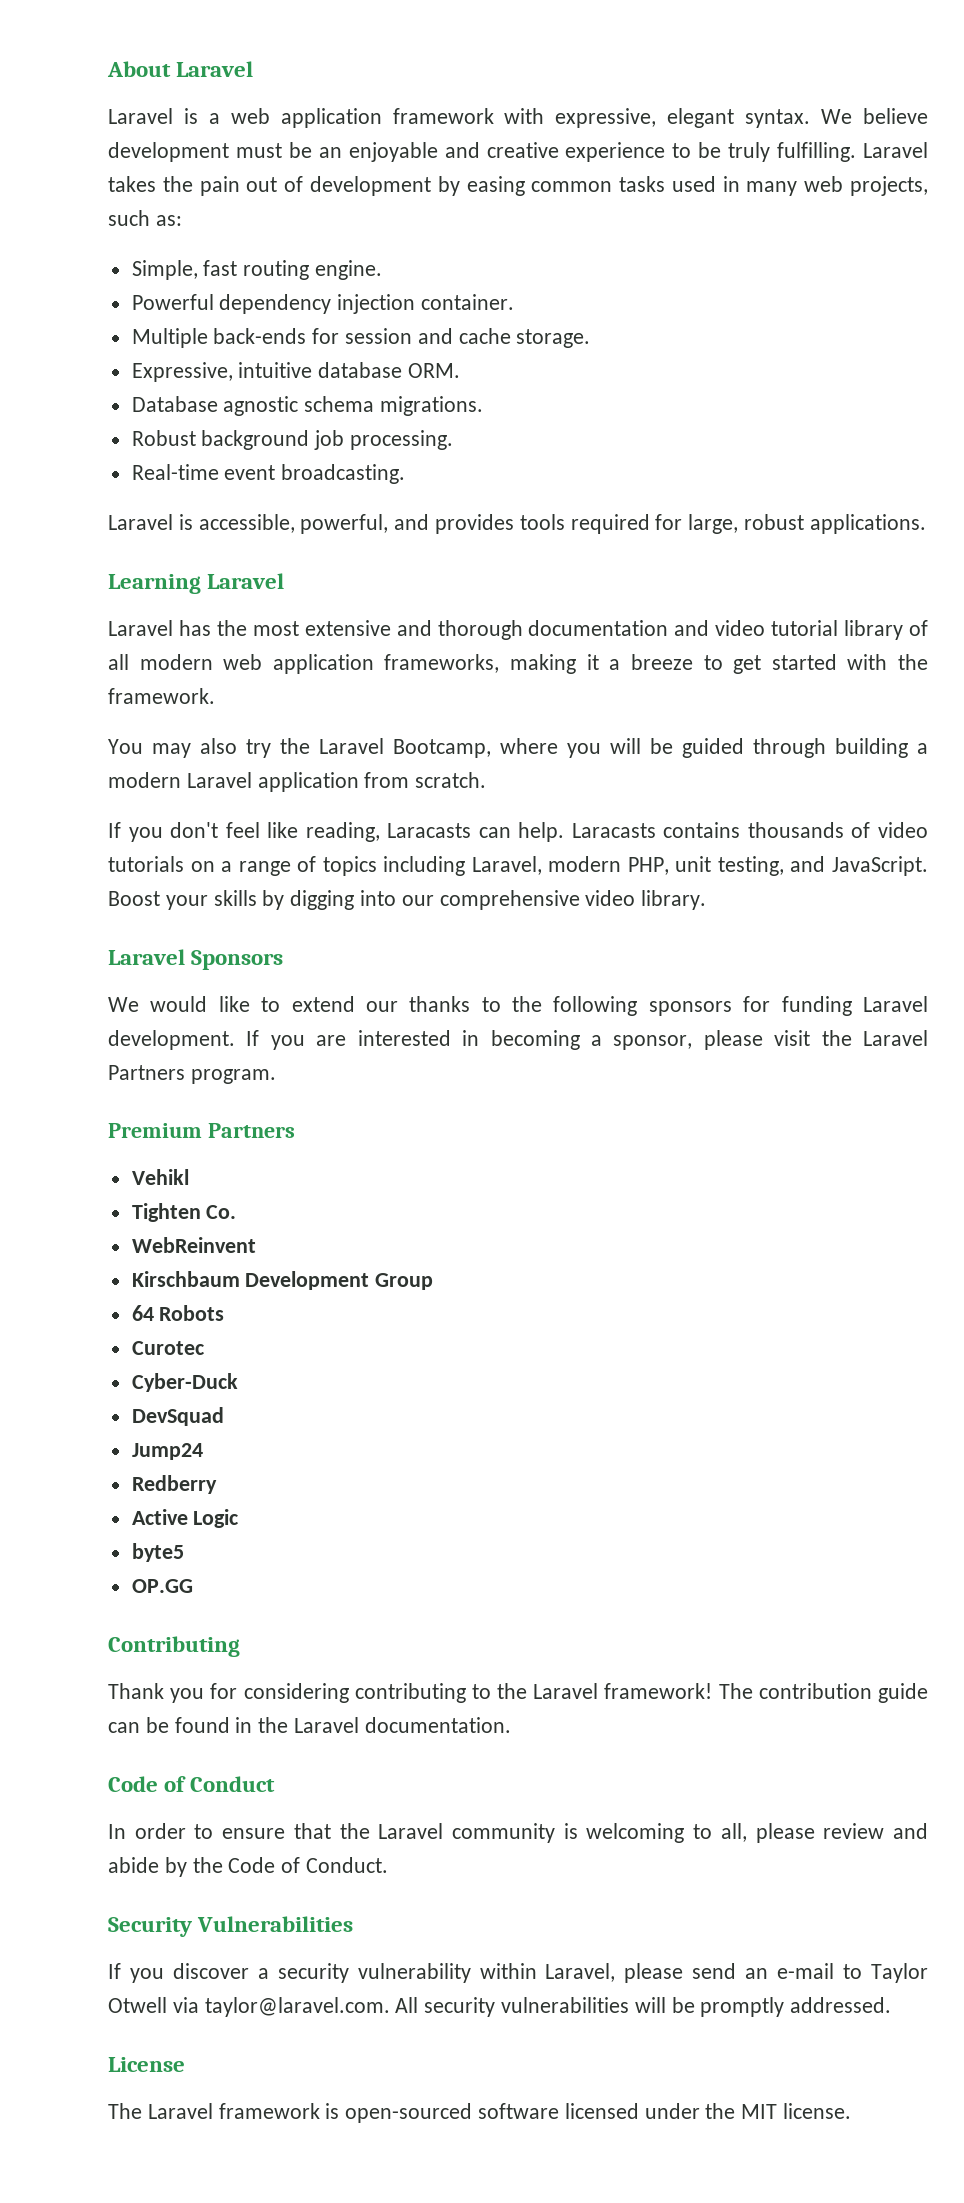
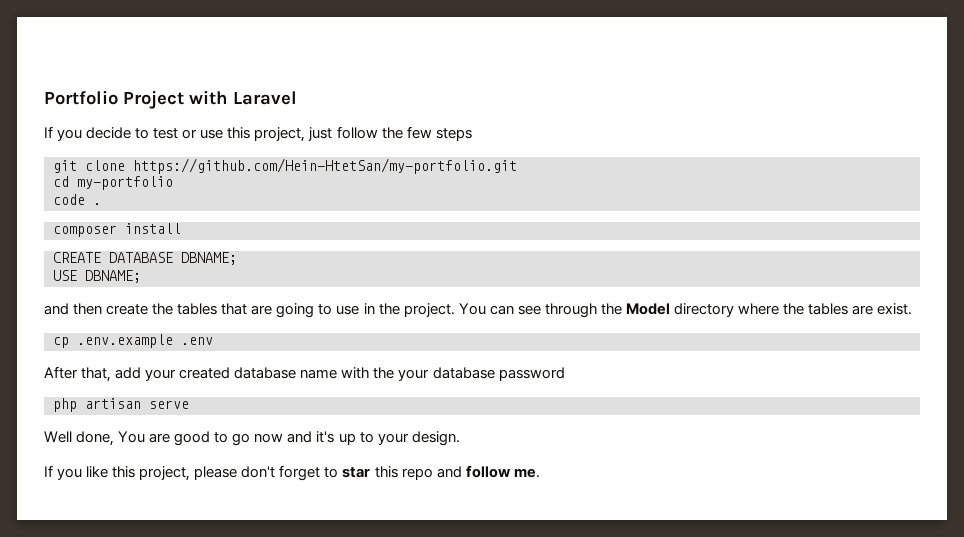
[107,61,254,77] [108,108,928,128] [108,142,928,162] [108,176,929,196] [108,210,182,226] [131,260,383,280] [131,294,515,314] [131,328,591,348] [131,362,461,382] [131,396,484,416] [131,430,454,450] [131,464,406,484] [108,514,926,534] [108,573,285,594] [108,620,928,640] [108,654,929,674] [108,688,215,704] [108,738,928,758] [108,772,487,792] [108,822,928,842] [108,856,929,876] [108,890,707,910] [108,949,284,970] [108,996,928,1016] [108,1030,928,1050] [108,1065,276,1084] [108,1123,295,1138] [131,1169,189,1185] [131,1203,237,1222] [131,1237,256,1253] [131,1271,434,1290] [131,1305,225,1321] [131,1341,204,1355] [131,1373,238,1392] [131,1407,224,1426] [131,1443,203,1460] [131,1475,217,1494] [131,1509,239,1528] [131,1543,184,1562] [131,1579,193,1593] [108,1636,240,1657] [108,1683,928,1703] [108,1717,511,1733] [108,1776,276,1792] [108,1823,928,1843] [108,1857,389,1877] [108,1916,354,1937] [108,1963,928,1983] [108,1997,892,2017] [108,2057,185,2072] [108,2103,852,2123] About Laravel // Laravel is a web application framework with expressive, elegant syntax. We believe development must be an enjoyable and creative experience to be truly fulfilling. Laravel takes the pain out of development by easing common tasks used in many web projects, such as: // Simple, fast routing engine. // Powerful dependency injection container. // Multiple back-ends for session and cache storage. // Expressive, intuitive database ORM. // Database agnostic schema migrations. // Robust background job processing. // Real-time event broadcasting. // Laravel is accessible, powerful, and provides tools required for large, robust applications. // Learning Laravel // Laravel has the most extensive and thorough documentation and video tutorial library of all modern web application frameworks, making it a breeze to get started with the framework. // You may also try the Laravel Bootcamp, where you will be guided through building a modern Laravel application from scratch. // If you don't feel like reading, Laracasts can help. Laracasts contains thousands of video tutorials on a range of topics including Laravel, modern PHP, unit testing, and JavaScript. Boost your skills by digging into our comprehensive video library. // Laravel Sponsors // We would like to extend our thanks to the following sponsors for funding Laravel development. If you are interested in becoming a sponsor, please visit the Laravel Partners program. // Premium Partners // Vehikl // Tighten Co. // WebReinvent // Kirschbaum Development Group // 64 Robots // Curotec // Cyber-Duck // DevSquad // Jump24 // Redberry // Active Logic // byte5 // OP.GG // Contributing // Thank you for considering contributing to the Laravel framework! The contribution guide can be found in the Laravel documentation. // Code of Conduct // In order to ensure that the Laravel community is welcoming to all, please review and abide by the Code of Conduct. // Security Vulnerabilities // If you discover a security vulnerability within Laravel, please send an e-mail to Taylor Otwell via taylor@laravel.com. All security vulnerabilities will be promptly addressed. // License // The Laravel framework is open-sourced software licensed under the MIT license. -> [44,90,297,109] [44,126,472,142] [53,158,517,174] [53,176,173,190] [53,194,101,205] [53,223,181,237] [53,252,237,265] [53,270,141,283] [44,303,913,318] [53,334,213,348] [44,366,565,382] [53,398,189,412] [44,431,460,446] [44,465,540,481] Portfolio Project with Laravel // If you decide to test or use this project, just follow the few steps // git clone https://github.com/Hein-HtetSan/my-portfolio.git // cd my-portfolio // code . // composer install // CREATE DATABASE DBNAME; // USE DBNAME; // and then create the tables that are going to use in the project. You can see through the Model directory where the tables are exist. // cp .env.example .env // After that, add your created database name with the your database password // php artisan serve // Well done, You are good to go now and it's up to your design. // If you like this project, please don't forget to star this repo and follow me.

